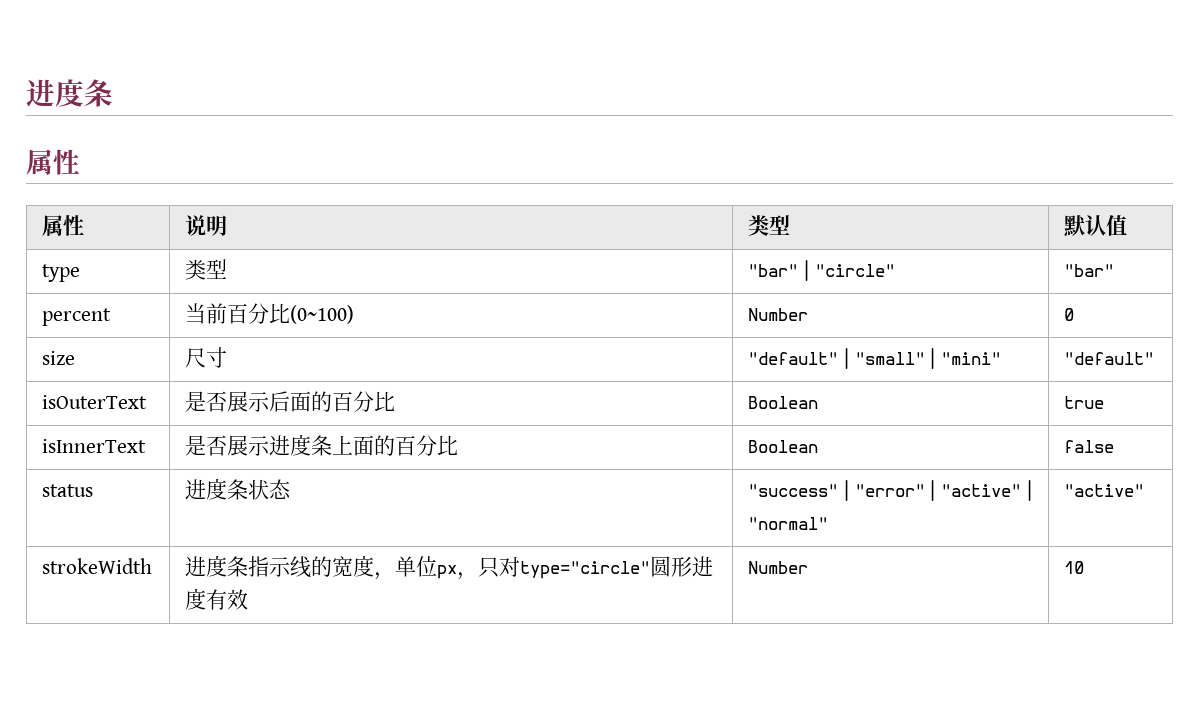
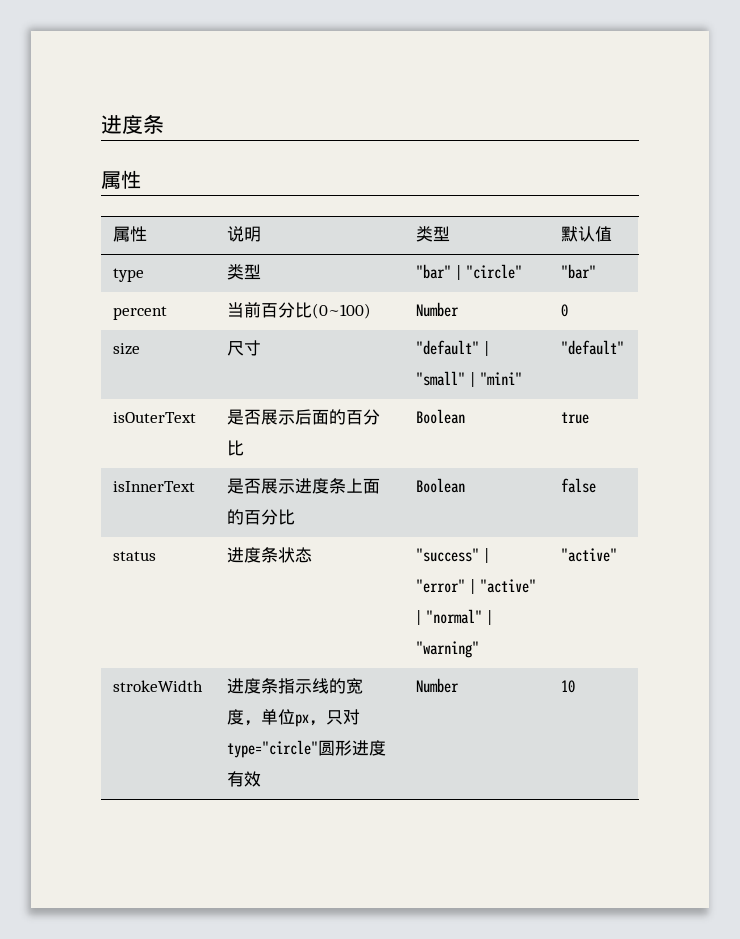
(829, 523) none -> [486,610,492,625] [416,641,480,658] | "warning"

